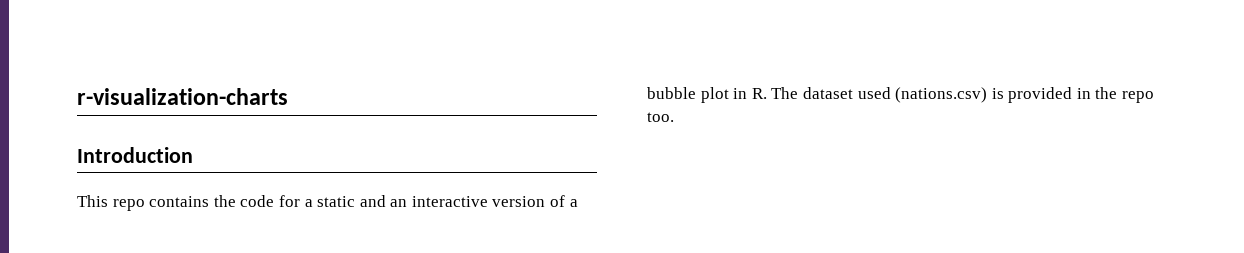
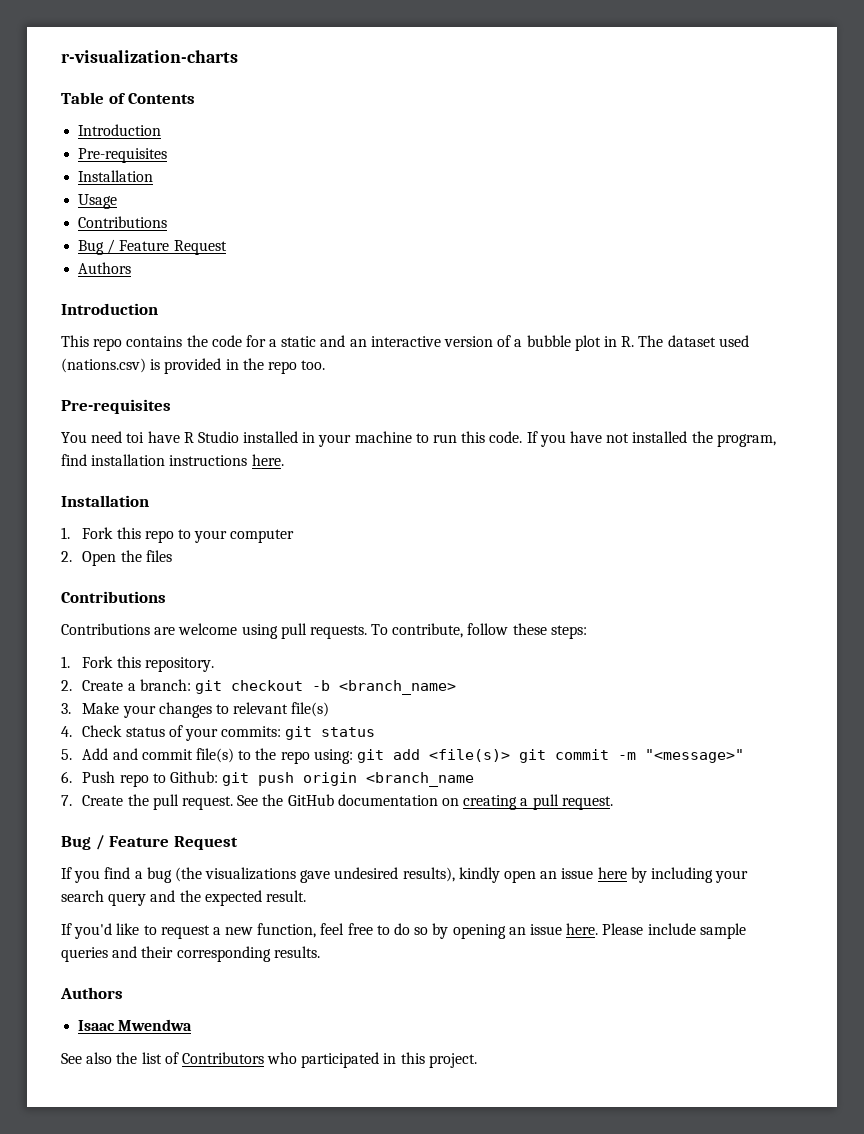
(288, 96) none -> [61,92,196,104] [78,124,162,136] [78,148,168,163] [78,170,154,182] [78,194,118,209] [78,216,168,228] [78,239,227,255] [78,262,132,274] // Table of Contents // Introduction // Pre-requisites // Installation // Usage // Contributions // Bug / Feature Request // Authors
(674, 117) none -> [61,399,171,414] [61,431,776,447] [61,454,284,466] [61,495,149,507] [61,527,295,543] [61,550,172,566] [61,591,166,603] [61,623,587,639] [61,656,214,672] [61,679,457,695] [61,702,330,718] [61,725,376,741] [61,748,744,764] [61,771,475,787] [61,794,613,810] [61,835,238,850] [61,867,749,883] [61,890,306,906] [61,923,746,939] [61,946,320,962] [60,987,123,999] [78,1019,193,1031] [61,1052,477,1068] // Pre-requisites // You need toi have R Studio installed in your machine to run this code. If you have not installed the program, find installation instructions here. // Installation // 1. Fork this repo to your computer // 2. Open the files // Contributions // Contributions are welcome using pull requests. To contribute, follow these steps: // 1. Fork this repository. // 2. Create a branch: git checkout -b <branch_name> // 3. Make your changes to relevant file(s) // 4. Check status of your commits: git status // 5. Add and commit file(s) to the repo using: git add <file(s)> git commit -m "<message>" // 6. Push repo to Github: git push origin <branch_name // 7. Create the pull request. See the GitHub documentation on creating a pull request. // Bug / Feature Request // If you find a bug (the visualizations gave undesired results), kindly open an issue here by including your search query and the expected result. // If you'd like to request a new function, feel free to do so by opening an issue here. Please include sample queries and their corresponding results. // Authors // Isaac Mwendwa // See also the list of Contributors who participated in this project.

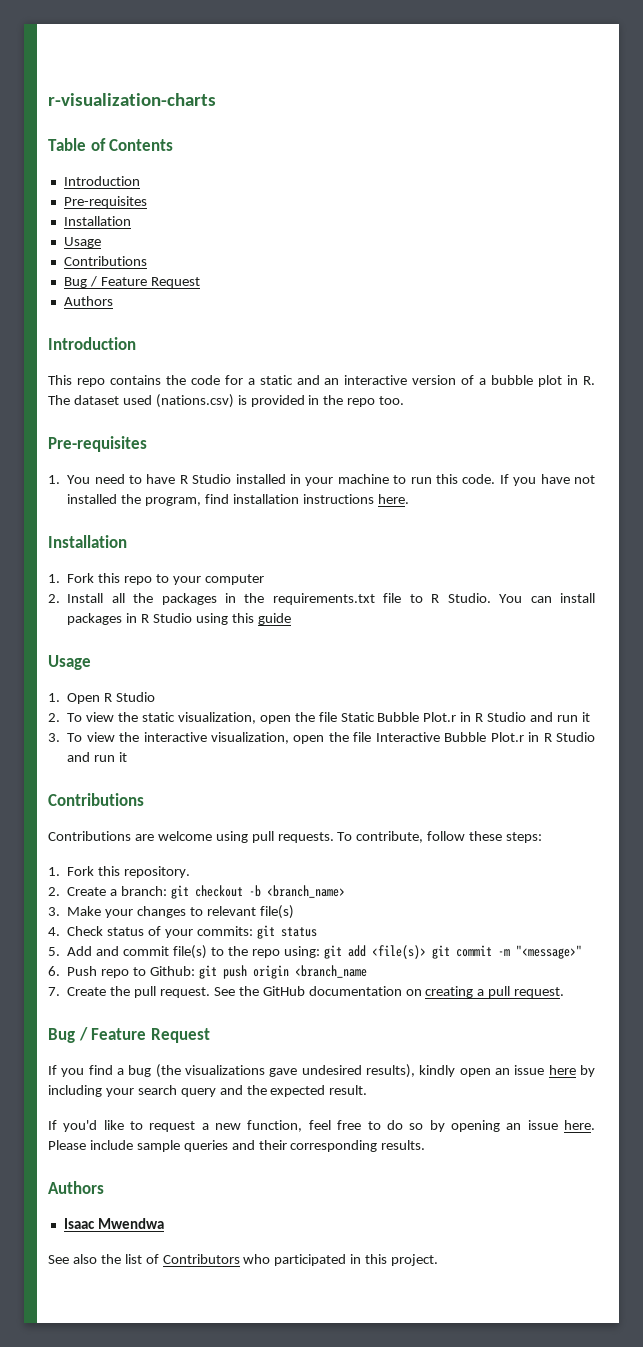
(171, 406) none -> [48,475,60,484] 1.
[126,432,145,443] toi -> [129,475,143,484] to
[82,550,172,566] Open the files -> [67,593,595,605] [67,613,291,625] [48,655,91,670] [48,692,156,704] [48,712,590,724] [48,732,595,744] [67,752,128,762] Install all the packages in the requirements.txt file to R Studio. You can install packages in R Studio using this guide // Usage // 1. Open R Studio // 2. To view the static visualization, open the file Static Bubble Plot.r in R Studio and run it // 3. To view the interactive visualization, open the file Interactive Bubble Plot.r in R Studio and run it

